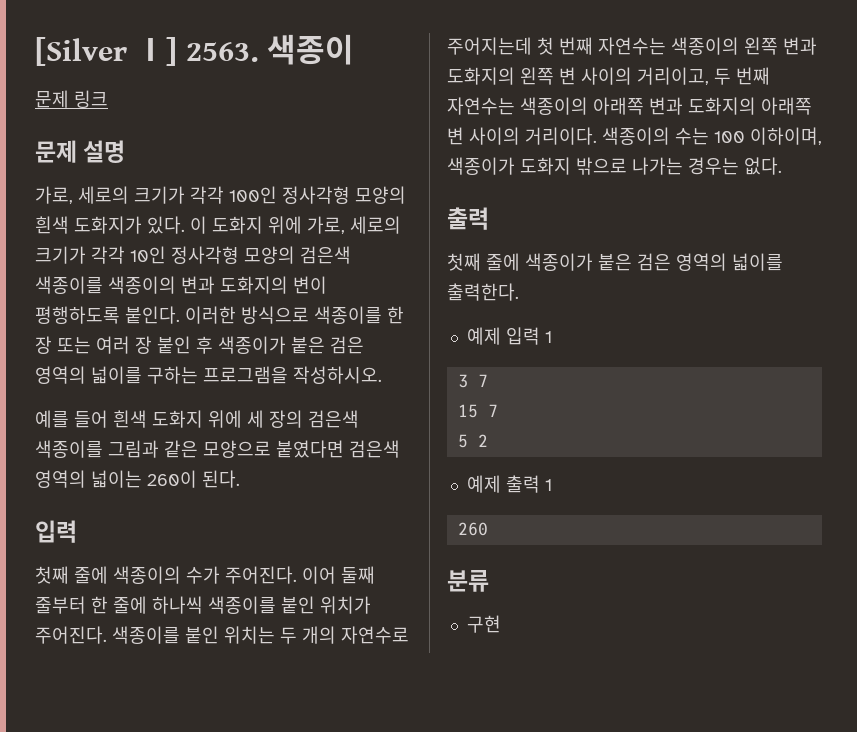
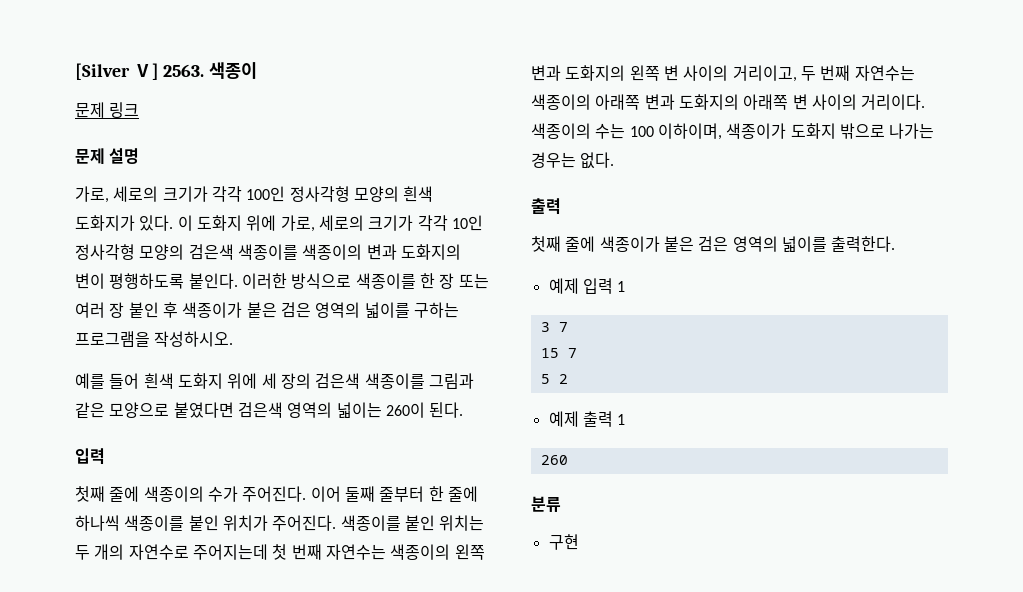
[135,37,178,66] Ⅰ] -> [133,63,159,80] Ⅴ]

